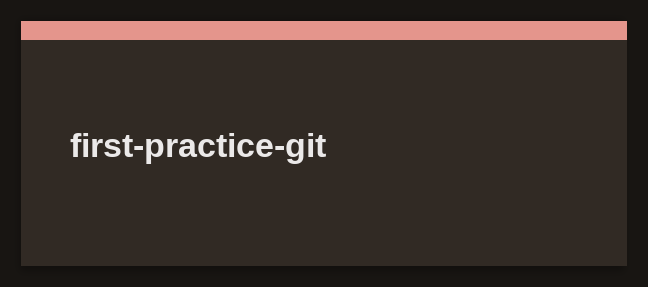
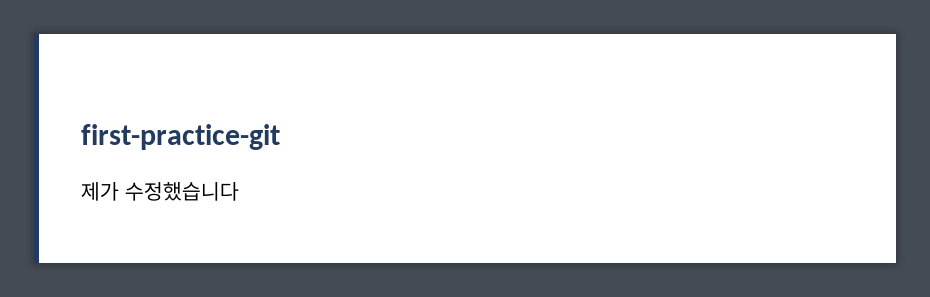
(326, 148) none -> [81,182,239,201] // 제가 수정했습니다

